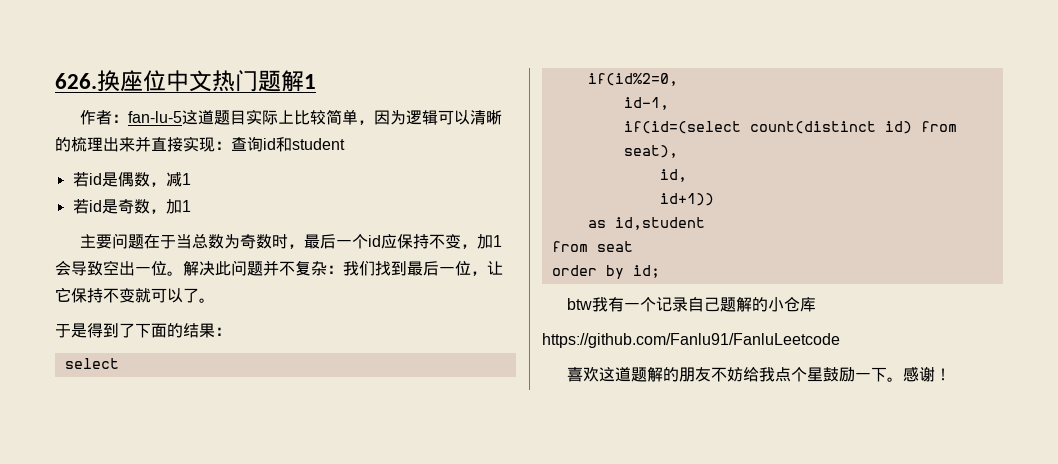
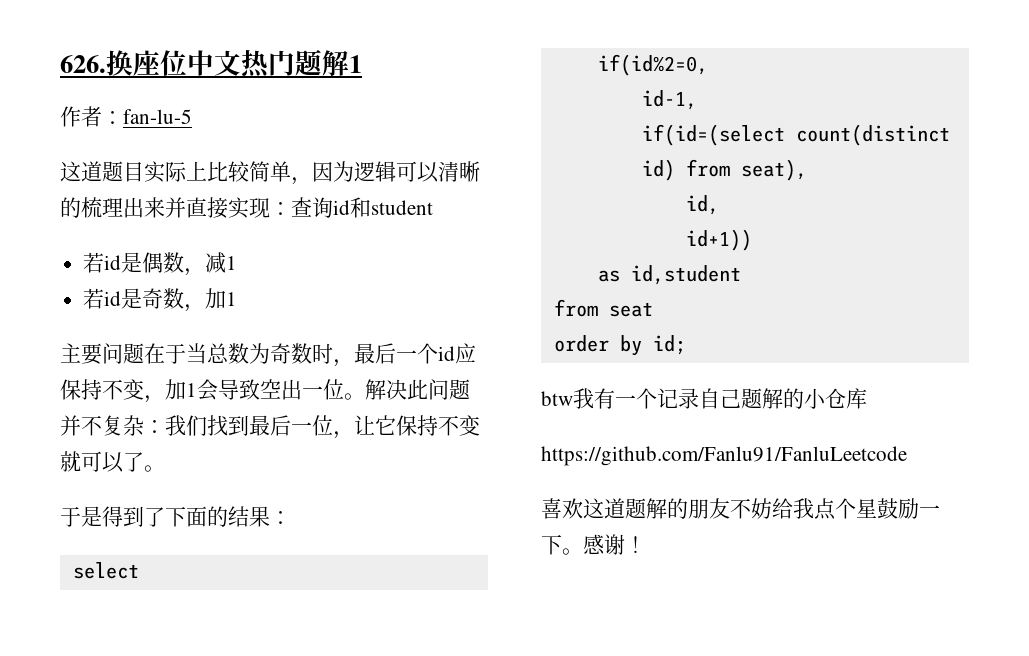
(183, 117) none -> (192, 116) //

